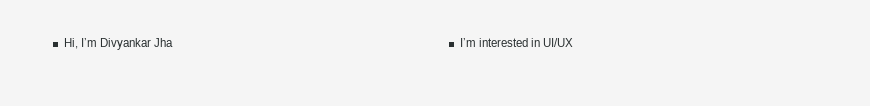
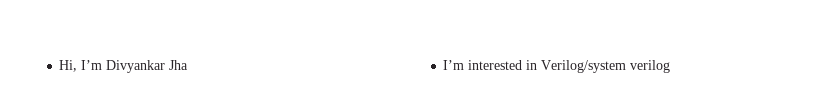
[542,38,573,47] UI/UX -> [541,60,671,73] Verilog/system verilog

